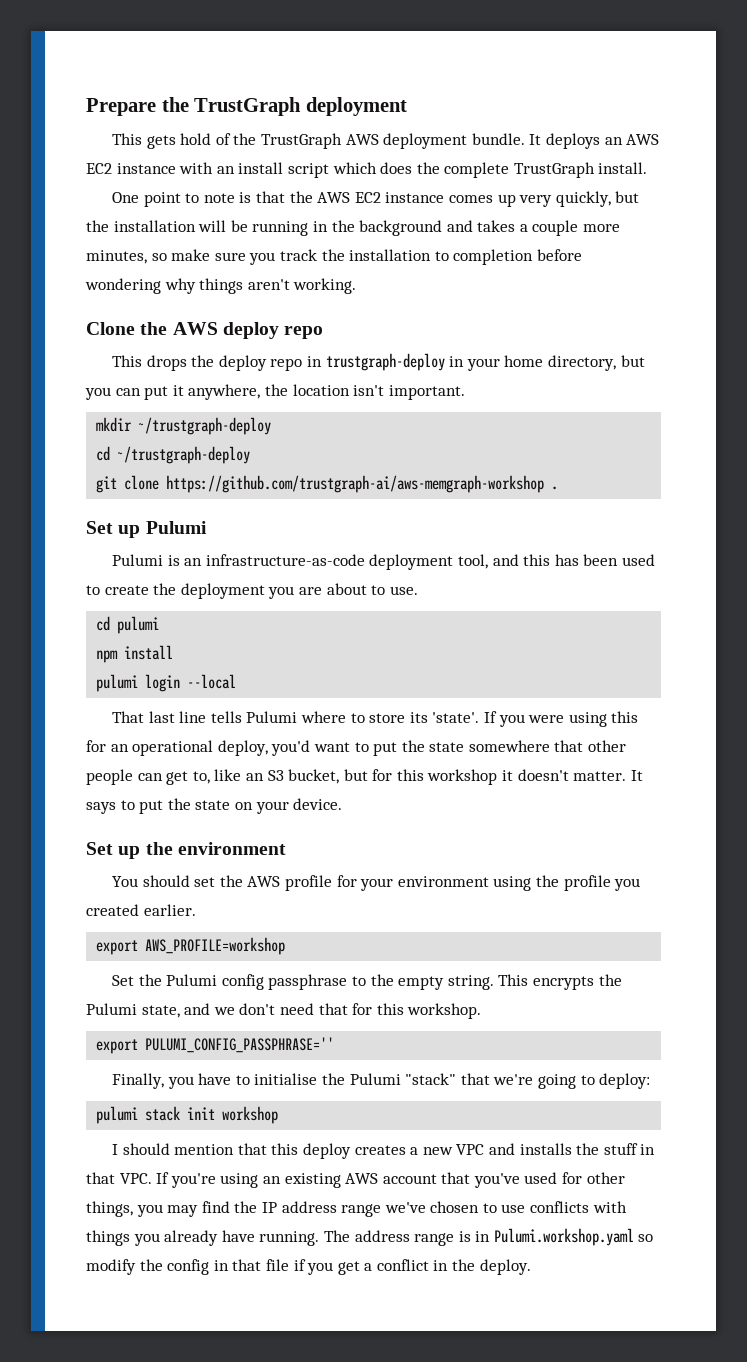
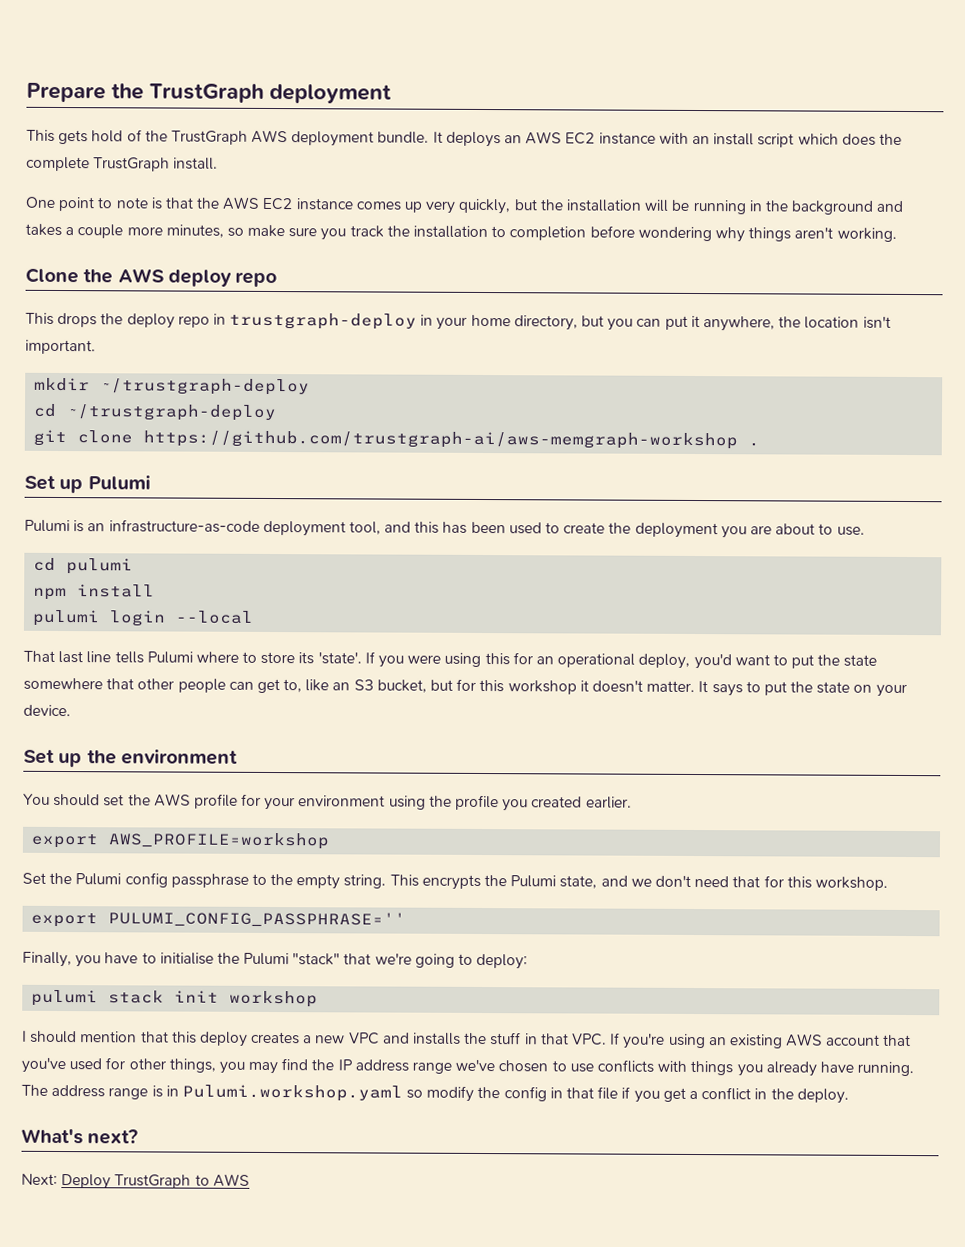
(531, 1267) none -> [21,1128,139,1145] [21,1173,250,1190] // What's next? // Next: Deploy TrustGraph to AWS

